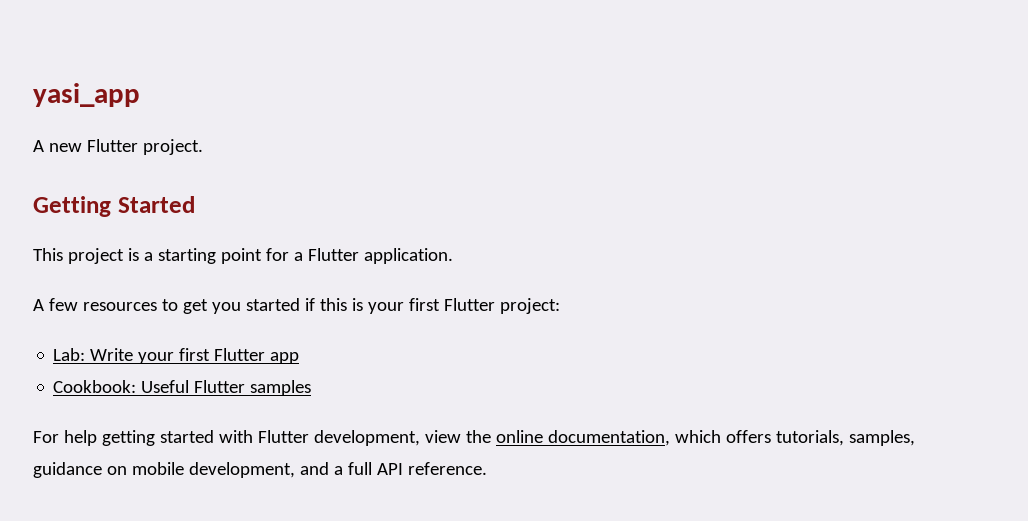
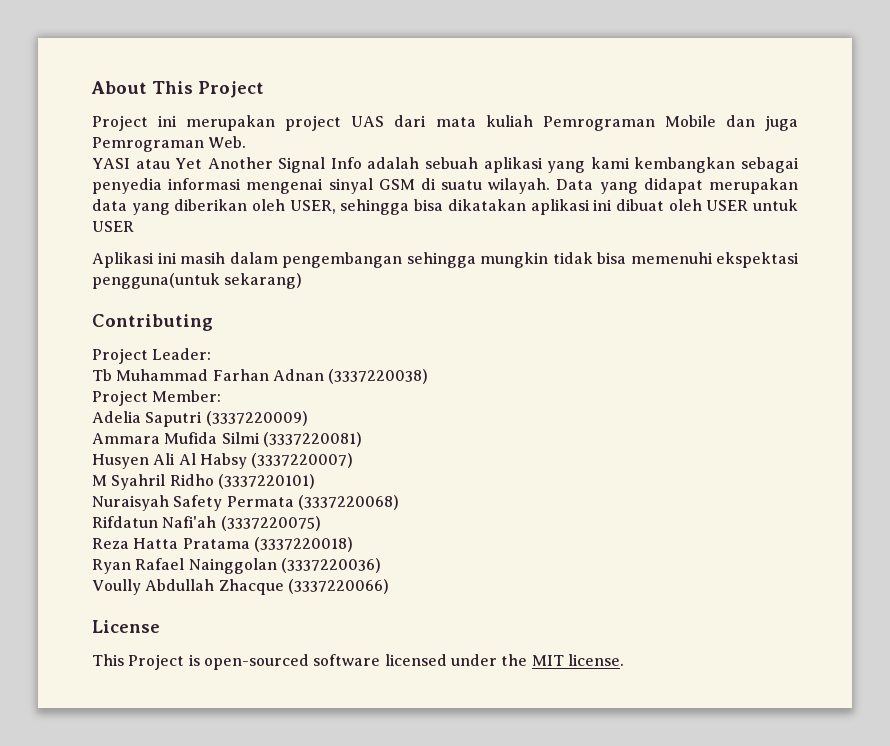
[33,83,140,107] [33,139,203,155] [33,196,195,217] [33,248,453,264] [33,298,560,314] [53,348,300,364] [53,380,312,396] [33,430,915,446] [33,462,487,478] yasi_app // A new Flutter project. // Getting Started // This project is a starting point for a Flutter application. // A few resources to get you started if this is your first Flutter project: // Lab: Write your first Flutter app // Cookbook: Useful Flutter samples // For help getting started with Flutter development, view the online documentation, which offers tutorials, samples, guidance on mobile development, and a full API reference. -> [91,81,264,98] [92,115,799,131] [92,136,247,152] [92,157,799,173] [92,178,798,194] [92,199,799,215] [92,221,134,232] [92,252,799,268] [92,273,303,289] [92,314,213,331] [92,348,212,364] [92,369,429,384] [92,390,222,406] [92,411,308,427] [92,432,362,447] [92,453,354,469] [92,474,315,490] [92,495,399,511] [92,516,321,531] [92,537,353,552] [92,558,381,574] [92,579,389,595] [92,620,160,633] [92,654,624,670] About This Project // Project ini merupakan project UAS dari mata kuliah Pemrograman Mobile dan juga Pemrograman Web. // YASI atau Yet Another Signal Info adalah sebuah aplikasi yang kami kembangkan sebagai penyedia informasi mengenai sinyal GSM di suatu wilayah. Data yang didapat merupakan data yang diberikan oleh USER, sehingga bisa dikatakan aplikasi ini dibuat oleh USER untuk USER // Aplikasi ini masih dalam pengembangan sehingga mungkin tidak bisa memenuhi ekspektasi pengguna(untuk sekarang) // Contributing // Project Leader: // Tb Muhammad Farhan Adnan (3337220038) // Project Member: // Adelia Saputri (3337220009) // Ammara Mufida Silmi (3337220081) // Husyen Ali Al Habsy (3337220007) // M Syahril Ridho (3337220101) // Nuraisyah Safety Permata (3337220068) // Rifdatun Nafi'ah (3337220075) // Reza Hatta Pratama (3337220018) // Ryan Rafael Nainggolan (3337220036) // Voully Abdullah Zhacque (3337220066) // License // This Project is open-sourced software licensed under the MIT license.

